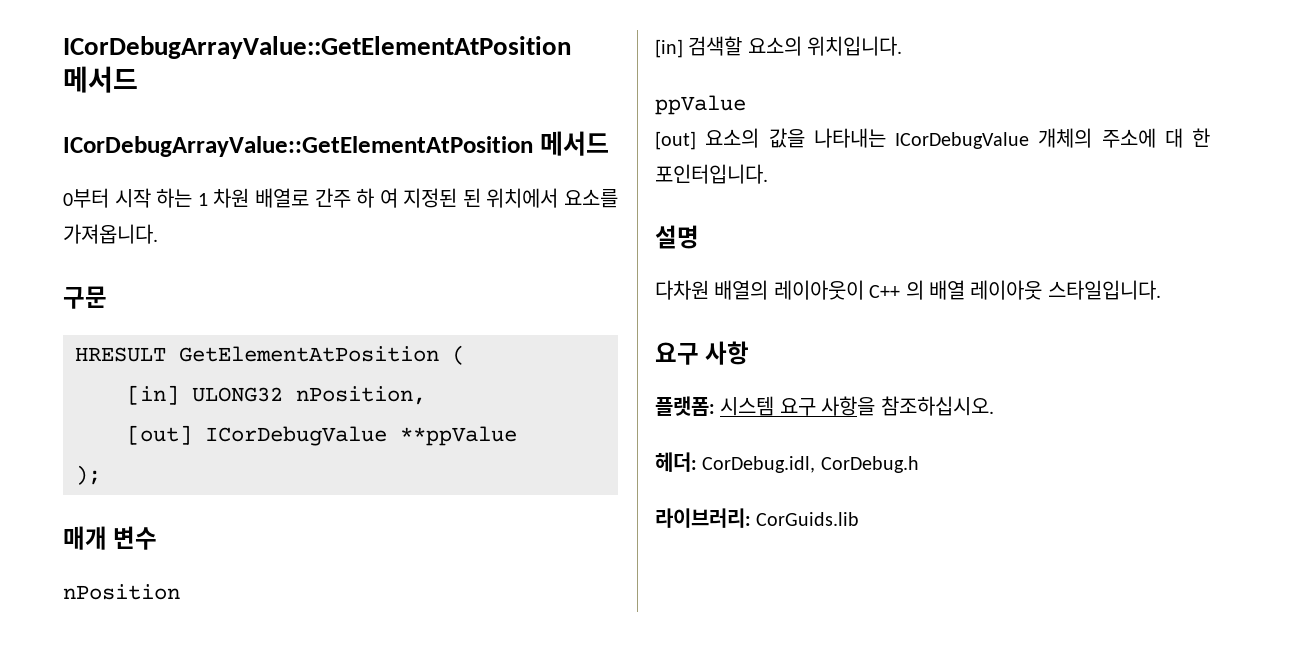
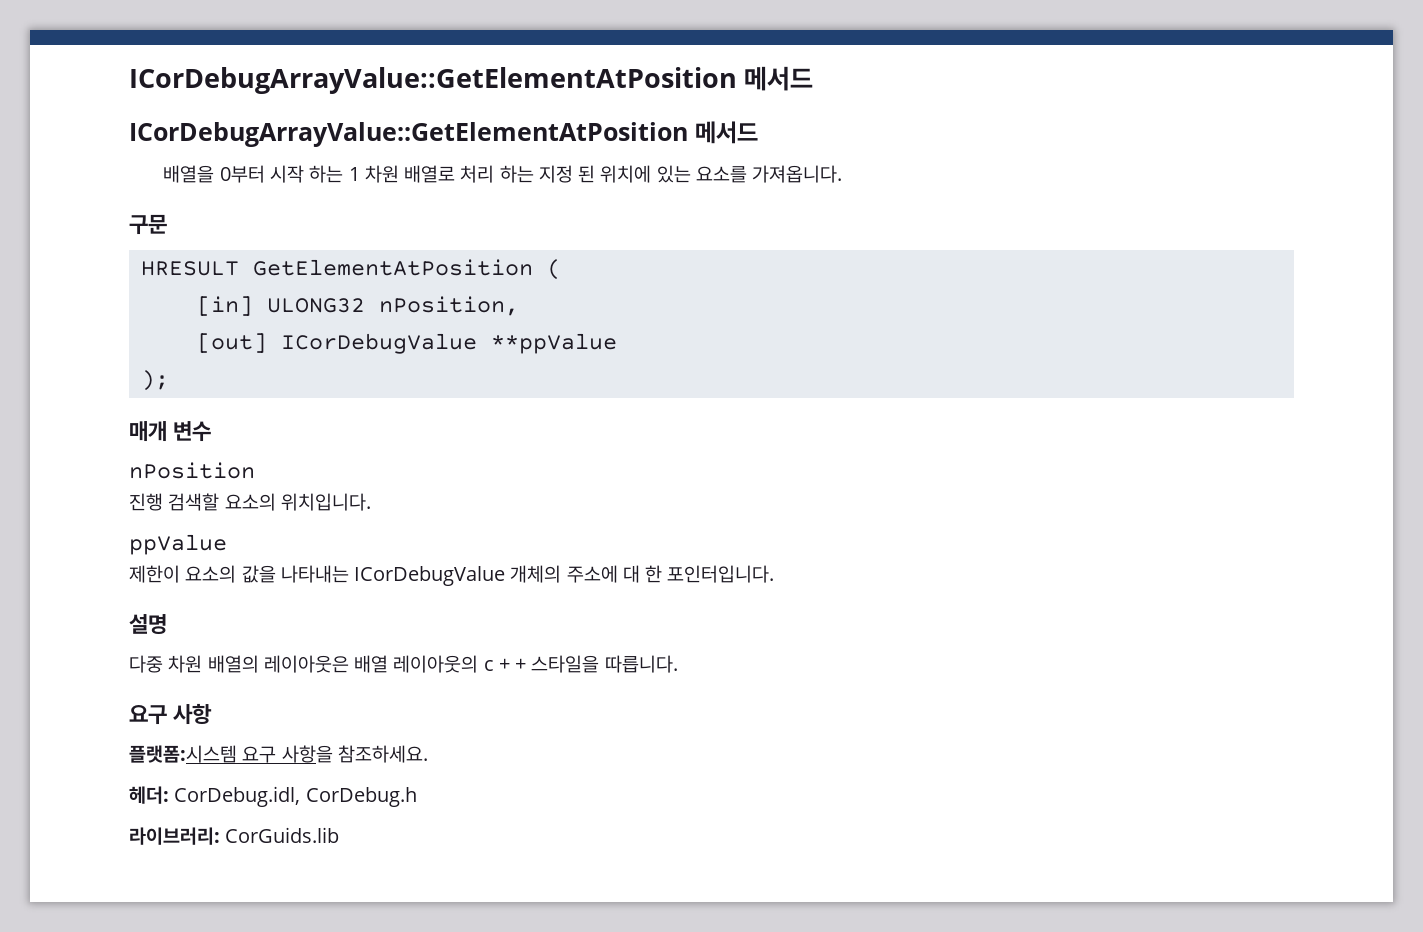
(609, 143) none -> [163,165,215,183] 배열을
[314,188,559,208] 간주 하 여 지정된 된 위치에서 -> [460,165,691,183] 처리 하는 지정 된 위치에 있는
[655,39,683,58] [in] -> [129,493,163,511] 진행
[655,131,696,150] [out] -> [129,565,180,583] 제한이
[655,280,1161,300] 다차원 배열의 레이아웃이 C++ 의 배열 레이아웃 스타일입니다. -> [129,655,678,673] 다중 차원 배열의 레이아웃은 배열 레이아웃의 c + + 스타일을 따릅니다.
[655,396,775,416] 플랫폼: 시스템 -> [129,745,237,763] 플랫폼:시스템
[880,396,994,416] 참조하십시오. -> [337,745,428,763] 참조하세요.

